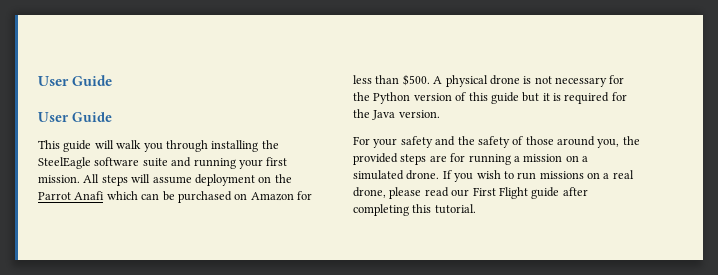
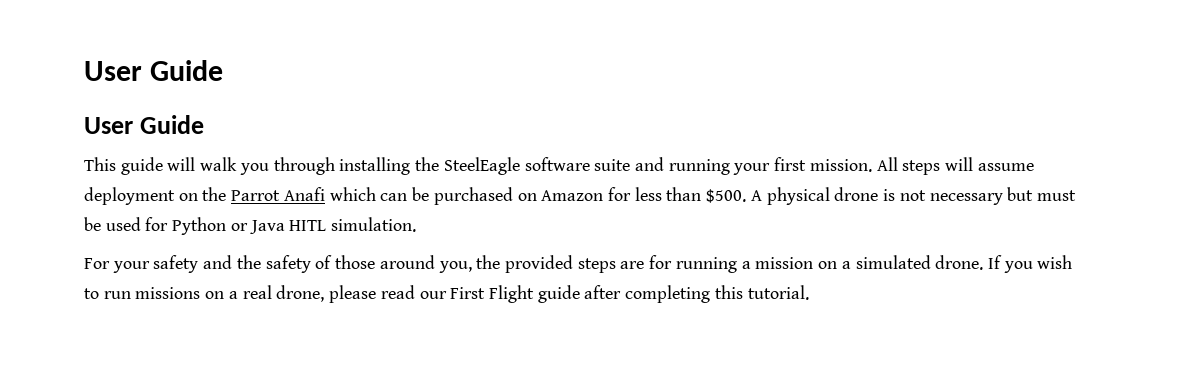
[609,75,625,84] [353,92,627,104] [353,109,440,120] for the Python version of this guide but it is required for the Java version. -> [1007,187,1076,201] [84,217,417,235] but must be used for Python or Java HITL simulation.

